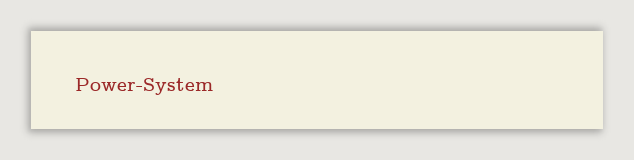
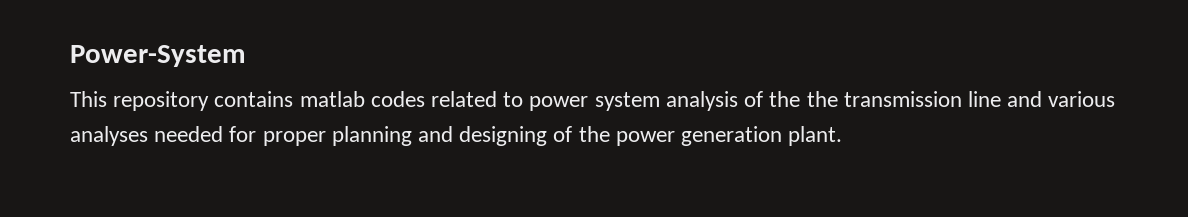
(213, 86) none -> [70,91,1116,111] [70,126,843,146] // This repository contains matlab codes related to power system analysis of the the transmission line and various analyses needed for proper planning and designing of the power generation plant.

